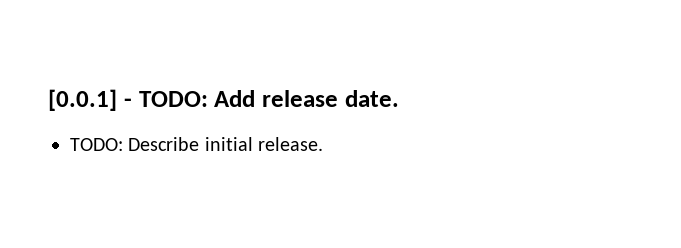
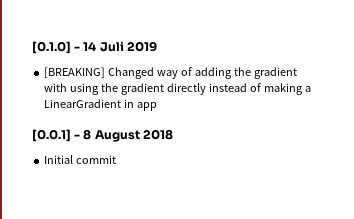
[48,89,399,111] [70,137,324,151] [0.0.1] - TODO: Add release date. // TODO: Describe initial release. -> [32,41,157,54] [44,67,297,79] [44,83,311,95] [44,99,158,111] [32,129,173,142] [44,155,117,164] [0.1.0] - 14 Juli 2019 // [BREAKING] Changed way of adding the gradient with using the gradient directly instead of making a LinearGradient in app // [0.0.1] - 8 August 2018 // Initial commit

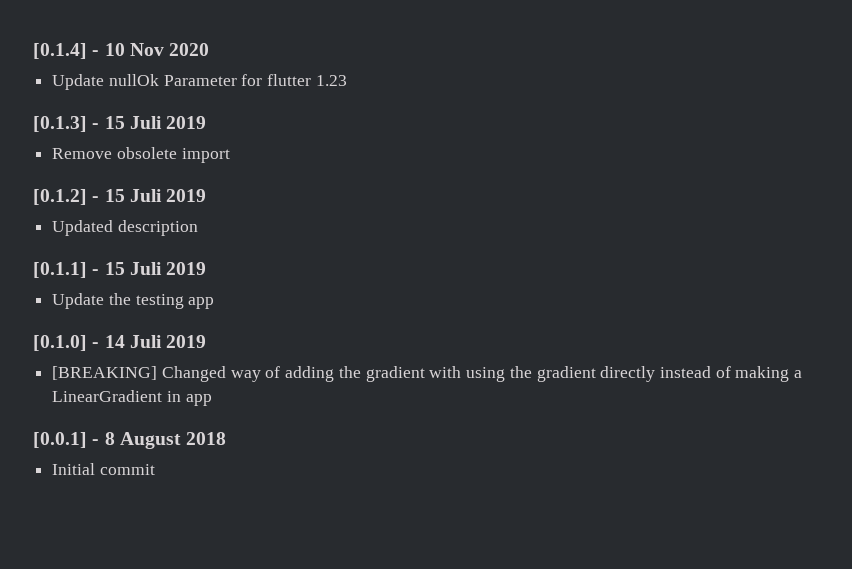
(32, 47) none -> [33,43,210,59] [52,74,347,90] [33,116,207,132] [52,147,230,163] [33,189,207,205] [52,220,198,236] [33,262,207,278] [52,293,215,309] [0.1.4] - 10 Nov 2020 // Update nullOk Parameter for flutter 1.23 // [0.1.3] - 15 Juli 2019 // Remove obsolete import // [0.1.2] - 15 Juli 2019 // Updated description // [0.1.1] - 15 Juli 2019 // Update the testing app //

